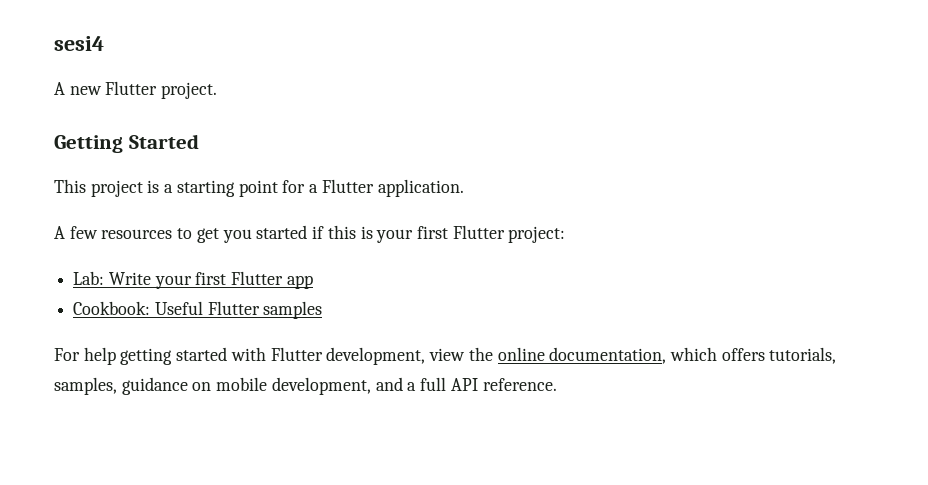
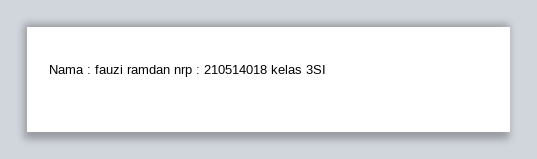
[54,36,104,51] [54,81,218,99] [54,134,199,153] [54,179,464,197] [54,225,566,243] [73,271,313,289] [73,301,323,319] [54,347,837,365] [54,377,557,395] sesi4 // A new Flutter project. // Getting Started // This project is a starting point for a Flutter application. // A few resources to get you started if this is your first Flutter project: // Lab: Write your first Flutter app // Cookbook: Useful Flutter samples // For help getting started with Flutter development, view the online documentation, which offers tutorials, samples, guidance on mobile development, and a full API reference. -> [49,65,326,77] Nama : fauzi ramdan nrp : 210514018 kelas 3SI

